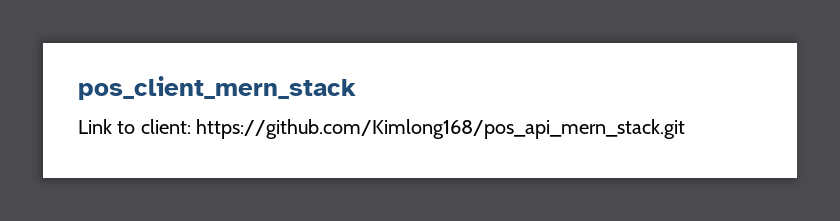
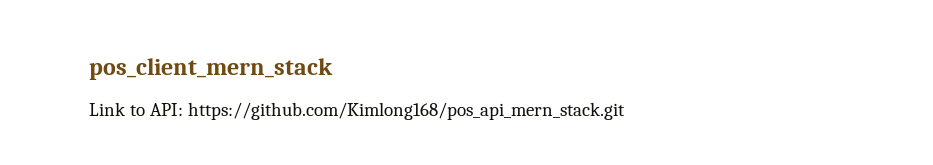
[140,119,191,134] client: -> [150,103,184,116] API:

